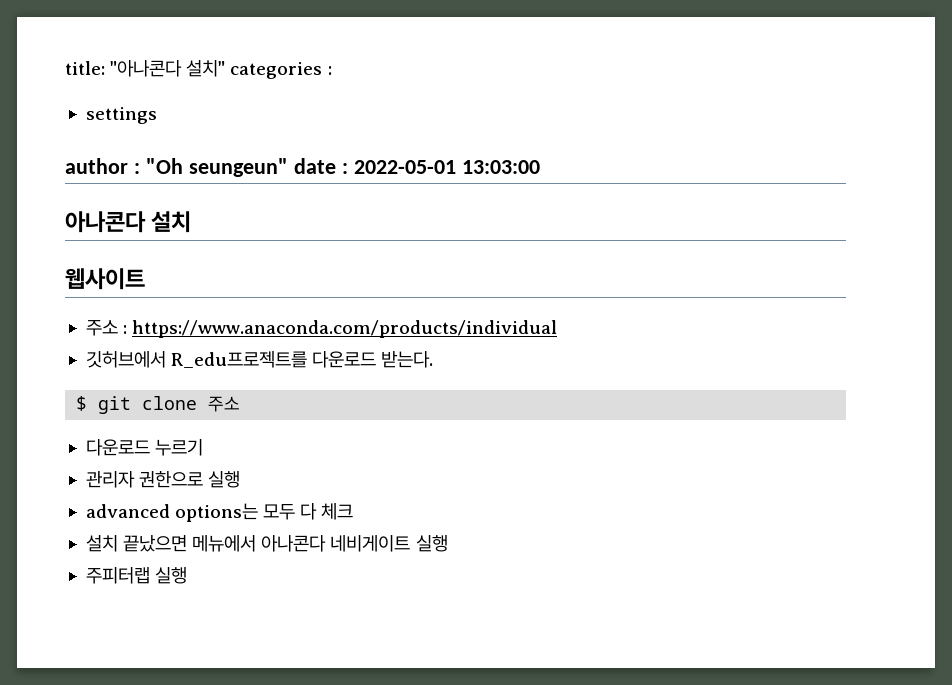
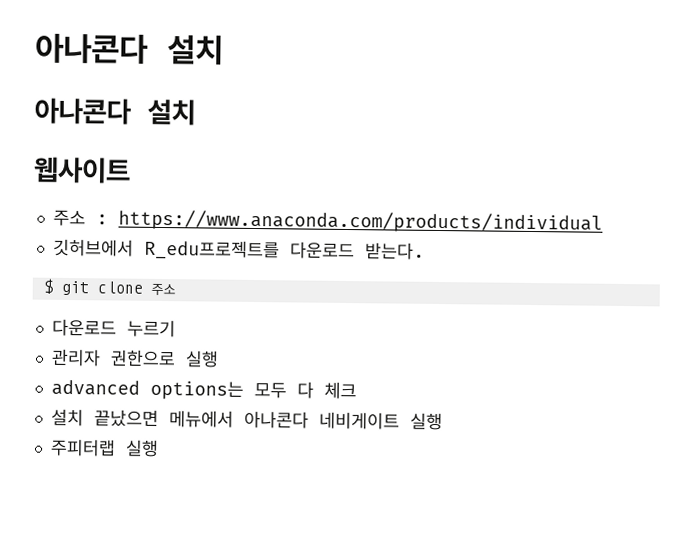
[65,60,332,79] [85,107,157,124] [65,158,540,177] title: "아나콘다 설치" categories : // settings // author : "Oh seungeun" date : 2022-05-01 13:03:00 -> [35,33,224,65] 아나콘다 설치

